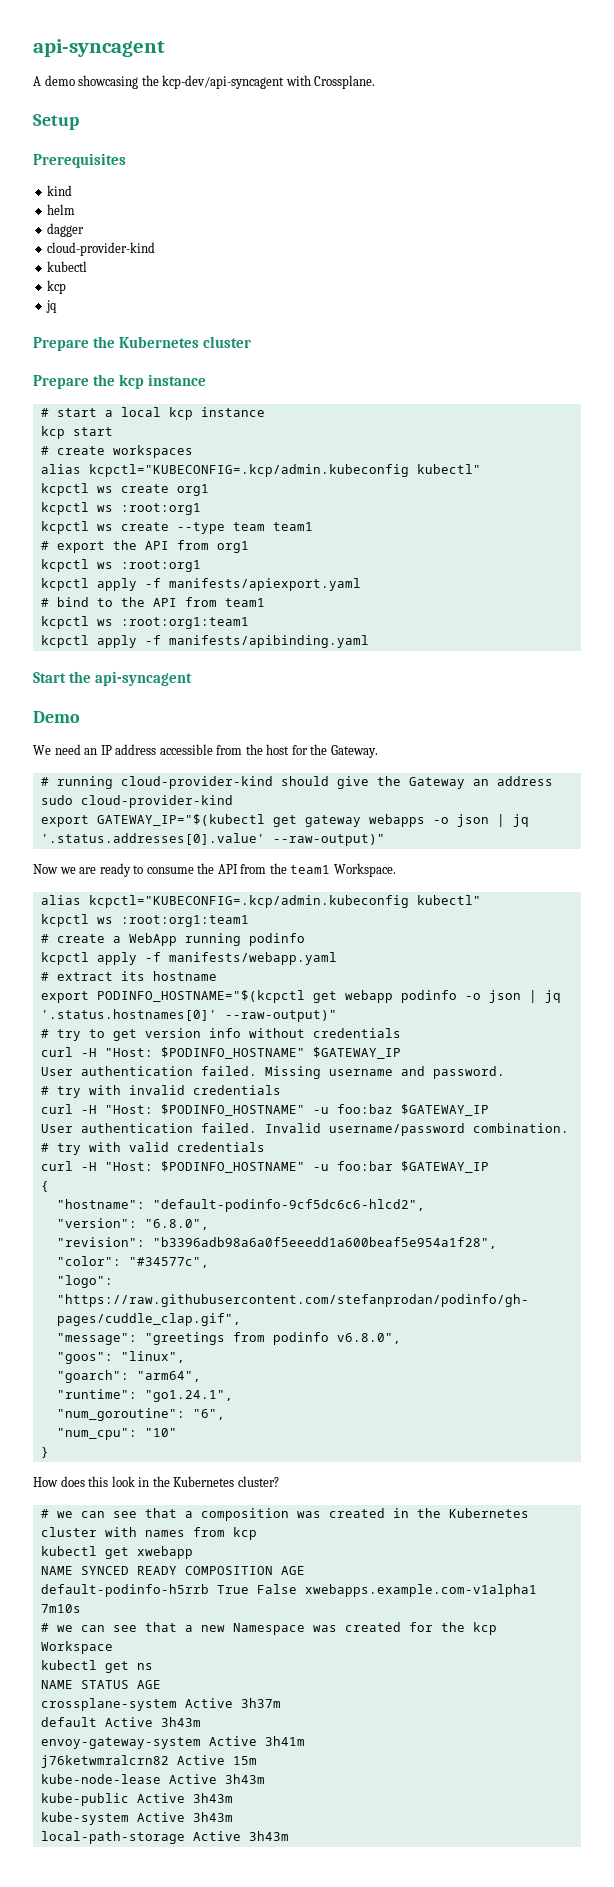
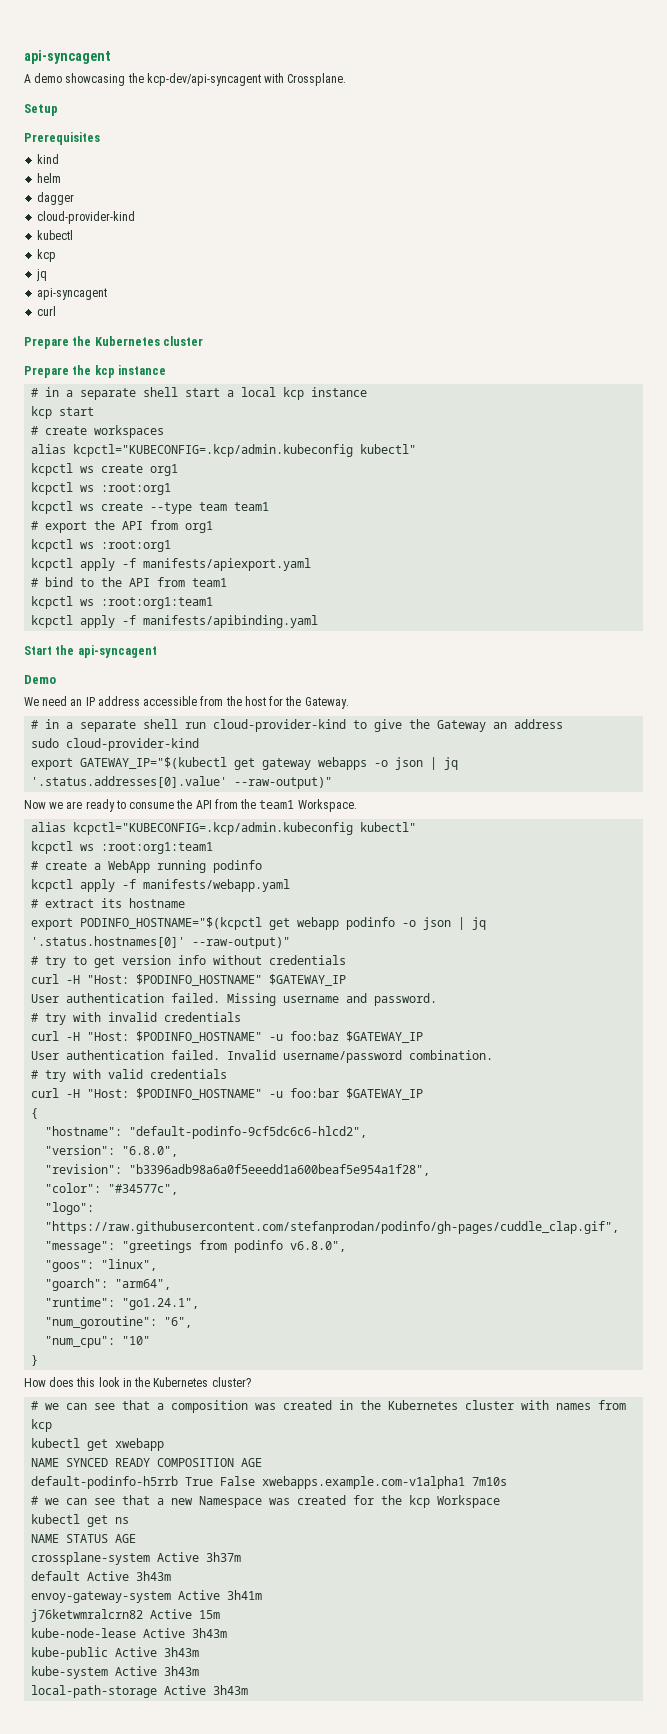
(58, 306) none -> [37,288,108,300] [37,306,57,316] // api-syncagent // curl
(49, 412) none -> [45,387,179,400] in a separate shell
[56,776,329,789] running cloud-provider-kind should -> [45,719,368,732] in a separate shell run cloud-provider-kind to

